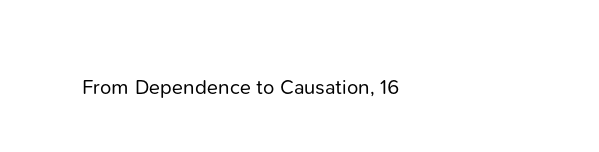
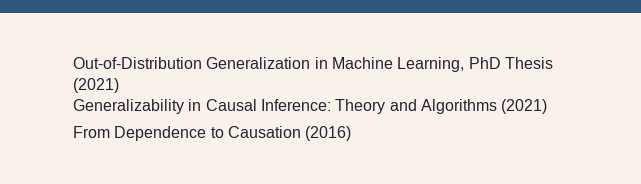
(82, 87) none -> [73,57,553,72] [73,78,119,93] [73,99,548,114] Out-of-Distribution Generalization in Machine Learning, PhD Thesis (2021) // Generalizability in Causal Inference: Theory and Algorithms (2021) //
[279,80,400,97] Causation, 16 -> [227,126,352,141] Causation (2016)

